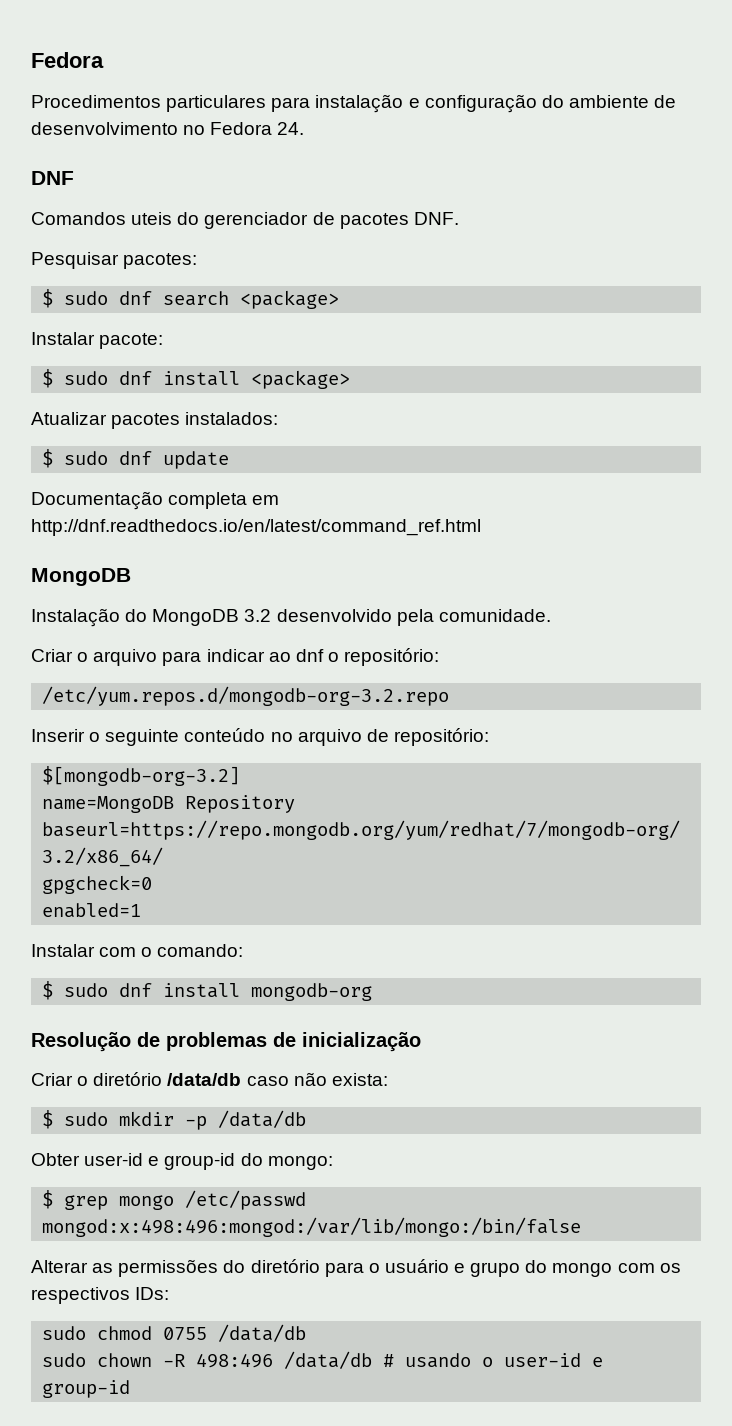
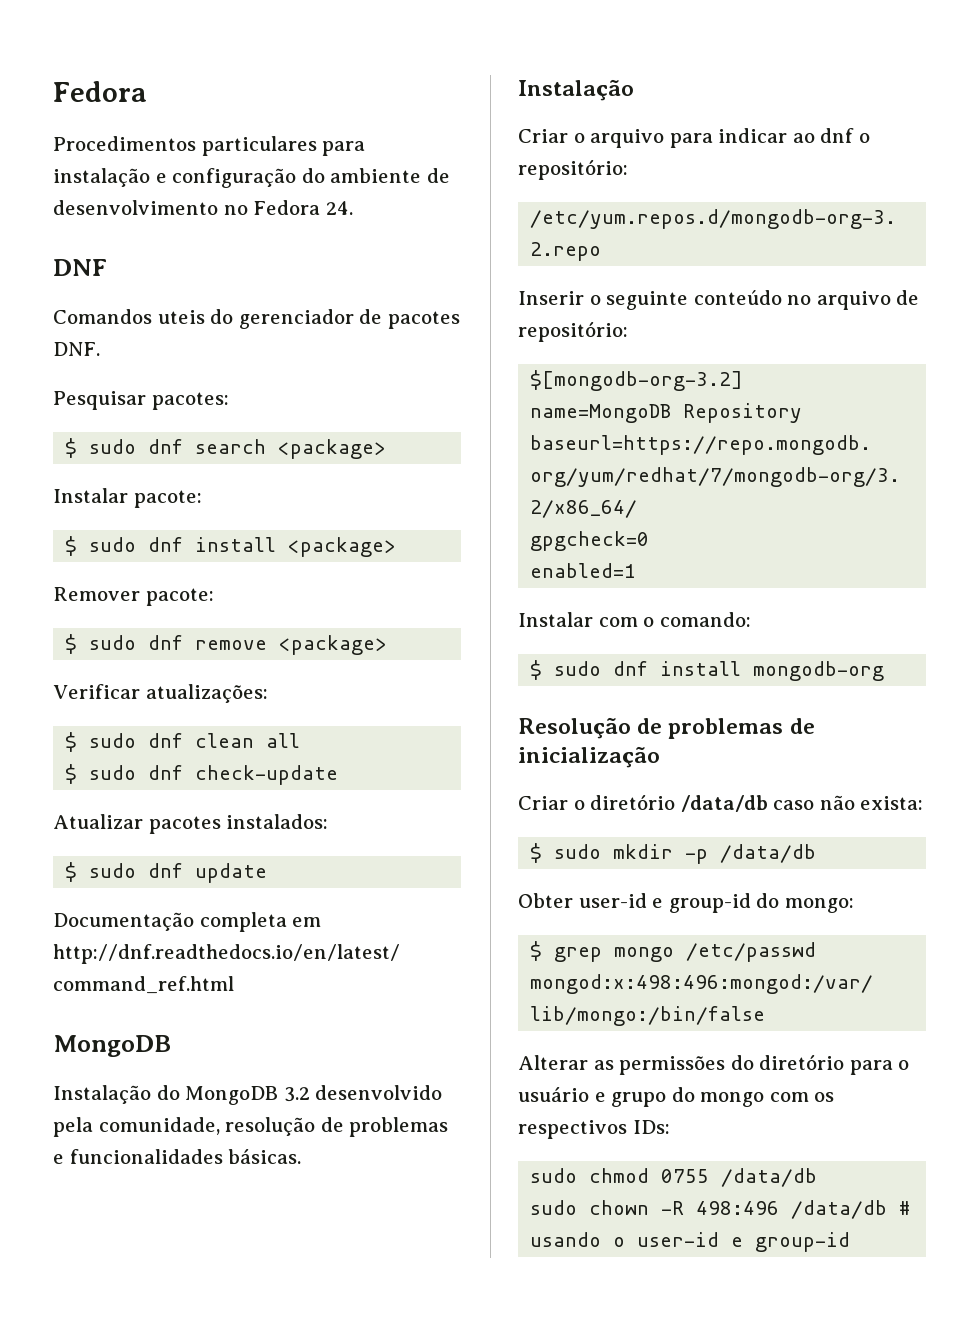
(351, 379) none -> [53,587,214,606] [65,634,388,655] [53,684,268,703] [65,732,301,752] [65,764,339,785] // Remover pacote: // $ sudo dnf remove <package> // Verificar atualizações: // $ sudo dnf clean all // $ sudo dnf check-update
[438,609,551,622] comunidade. -> [98,1117,449,1137] [53,1149,302,1164] [518,79,634,101] comunidade, resolução de problemas e funcionalidades básicas. // Instalação

